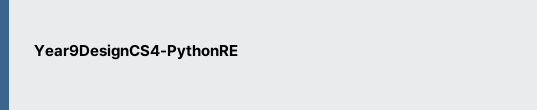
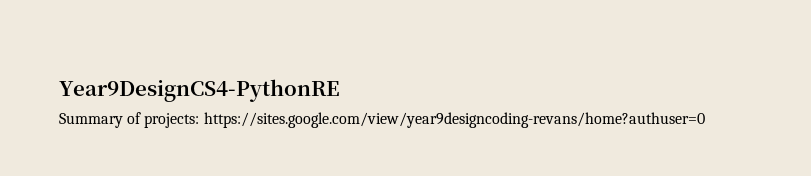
(238, 52) none -> [59,112,705,128] // Summary of projects: https://sites.google.com/view/year9designcoding-revans/home?authuser=0

